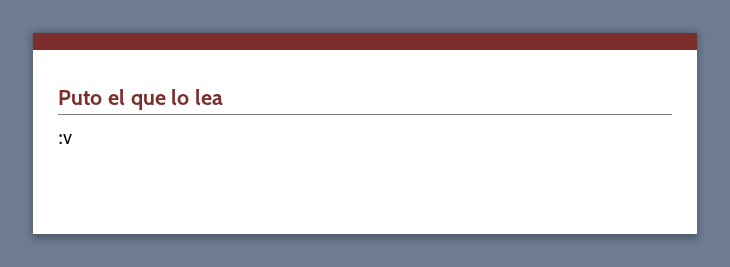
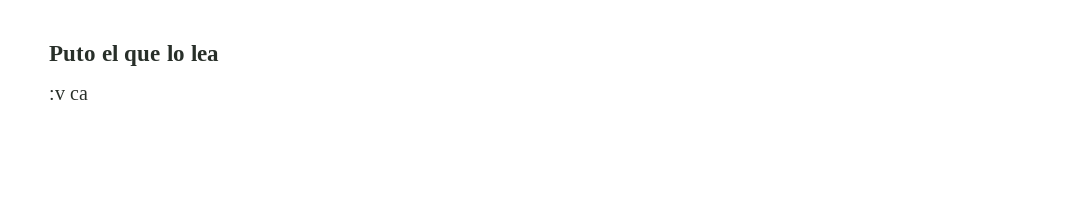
(72, 139) none -> [70,90,89,100] ca

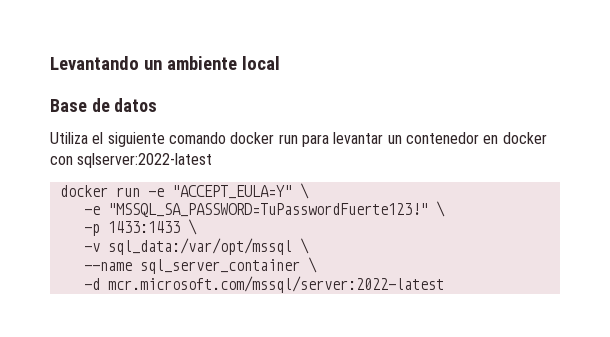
[49,45,219,66] [49,90,89,100] Puto el que lo lea // :v ca -> [50,56,280,70] [50,98,158,112] [50,132,547,147] [50,153,213,168] [59,183,309,199] [83,201,445,217] [83,219,197,236] [83,238,309,255] [83,257,317,274] [83,276,444,293] Levantando un ambiente local // Base de datos // Utiliza el siguiente comando docker run para levantar un contenedor en docker con sqlserver:2022-latest // docker run -e "ACCEPT_EULA=Y" \ // -e "MSSQL_SA_PASSWORD=TuPasswordFuerte123!" \ // -p 1433:1433 \ // -v sql_data:/var/opt/mssql \ // --name sql_server_container \ // -d mcr.microsoft.com/mssql/server:2022-latest

